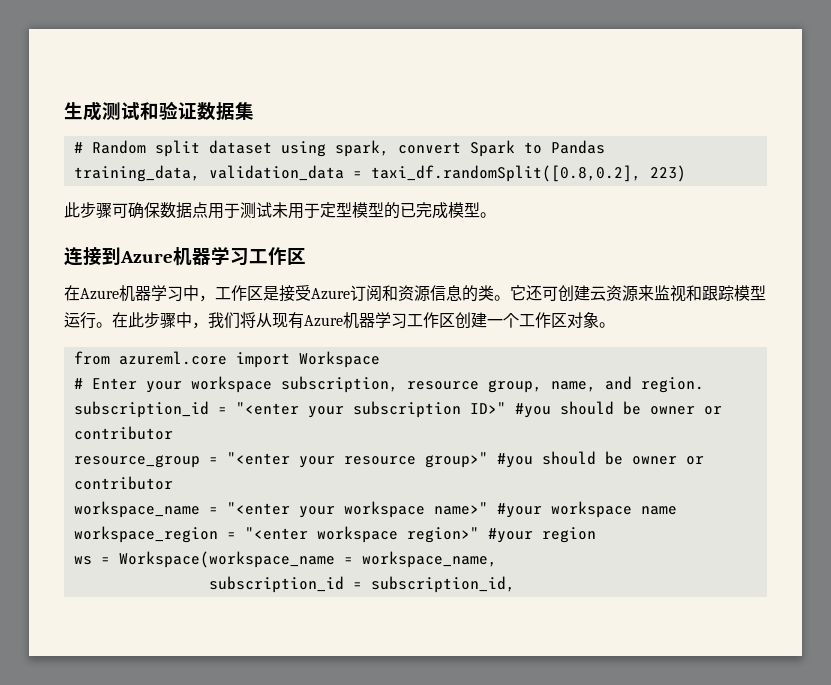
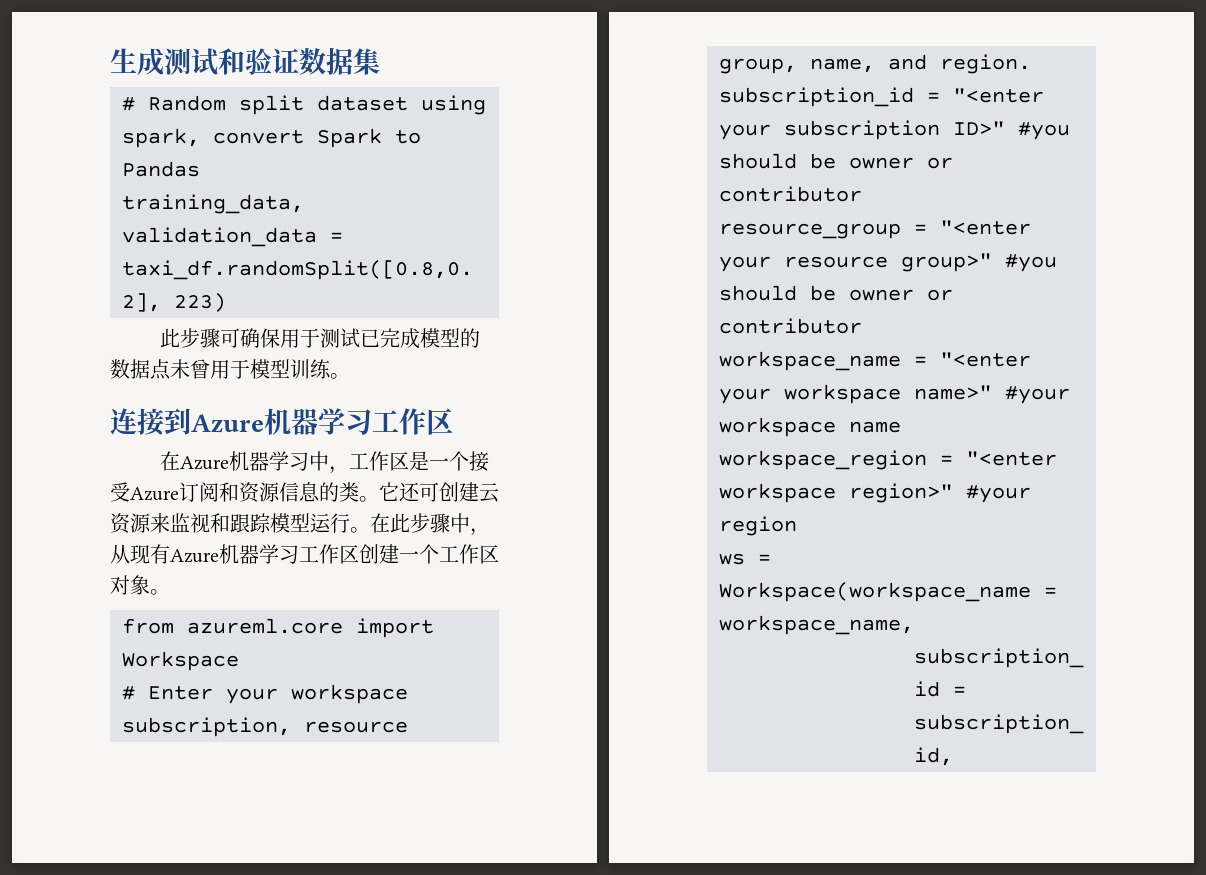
[160,202,208,219] 数据点 -> (280, 338) none
[272,202,480,219] 未用于定型模型的已完成模型 -> [359,328,480,349] [110,359,331,380] 已完成模型的数据点未曾用于模型训练
(279, 293) none -> [428,451,469,471] 一个
[208,312,256,329] 我们将 -> (490, 532) none

